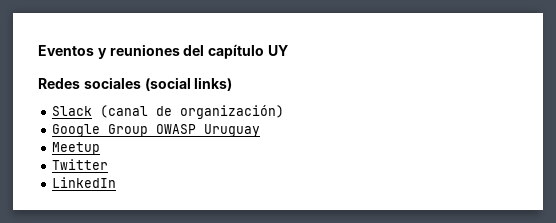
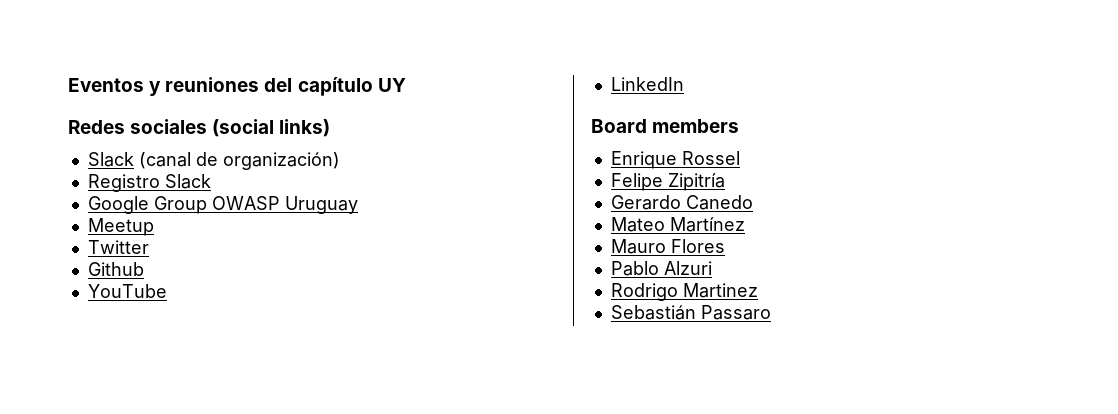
(285, 112) none -> [87,174,211,192] // Registro Slack
(109, 164) none -> [87,262,144,276] [87,284,167,298] // Github // YouTube
(117, 182) none -> [591,119,740,133] [610,151,740,169] [610,173,725,191] [610,195,753,210] [610,217,745,232] [610,239,725,254] [610,261,712,276] [610,283,758,301] [610,305,771,320] // Board members // Enrique Rossel // Felipe Zipitría // Gerardo Canedo // Mateo Martínez // Mauro Flores // Pablo Alzuri // Rodrigo Martinez // Sebastián Passaro

